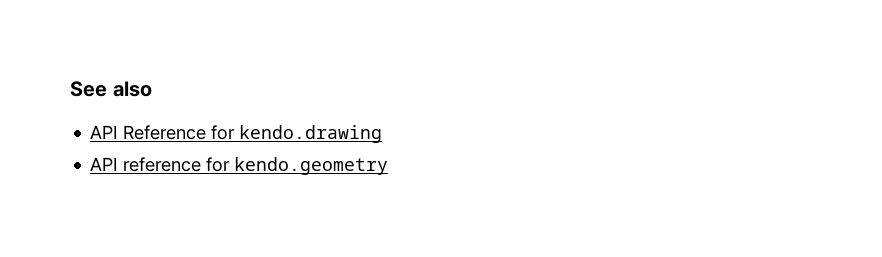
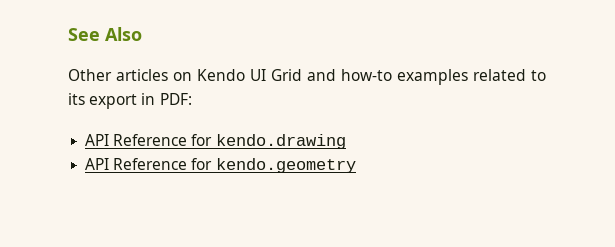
[112,81,152,97] also -> [105,27,142,41] [68,69,546,85] [68,93,192,109] Also // Other articles on Kendo UI Grid and how-to examples related to its export in PDF:
[123,157,202,172] reference -> [113,158,188,170] Reference

